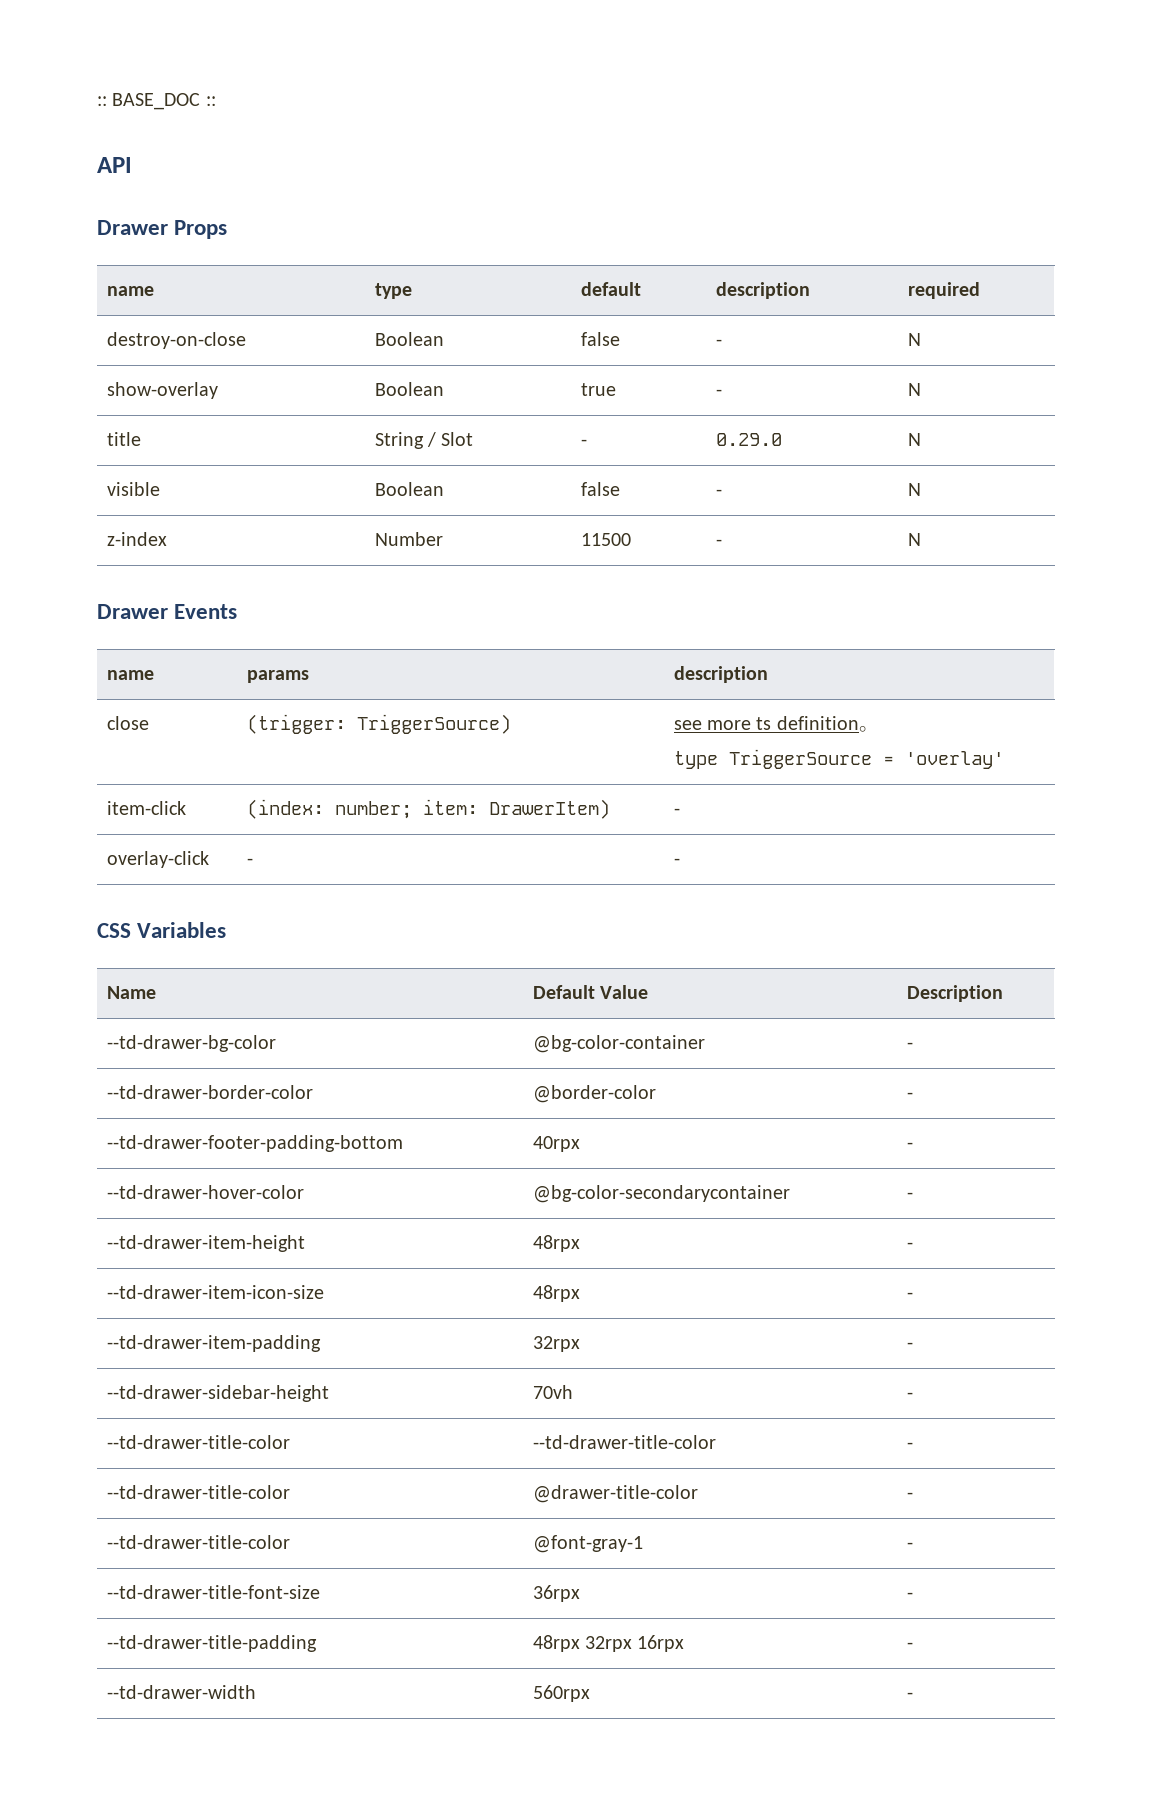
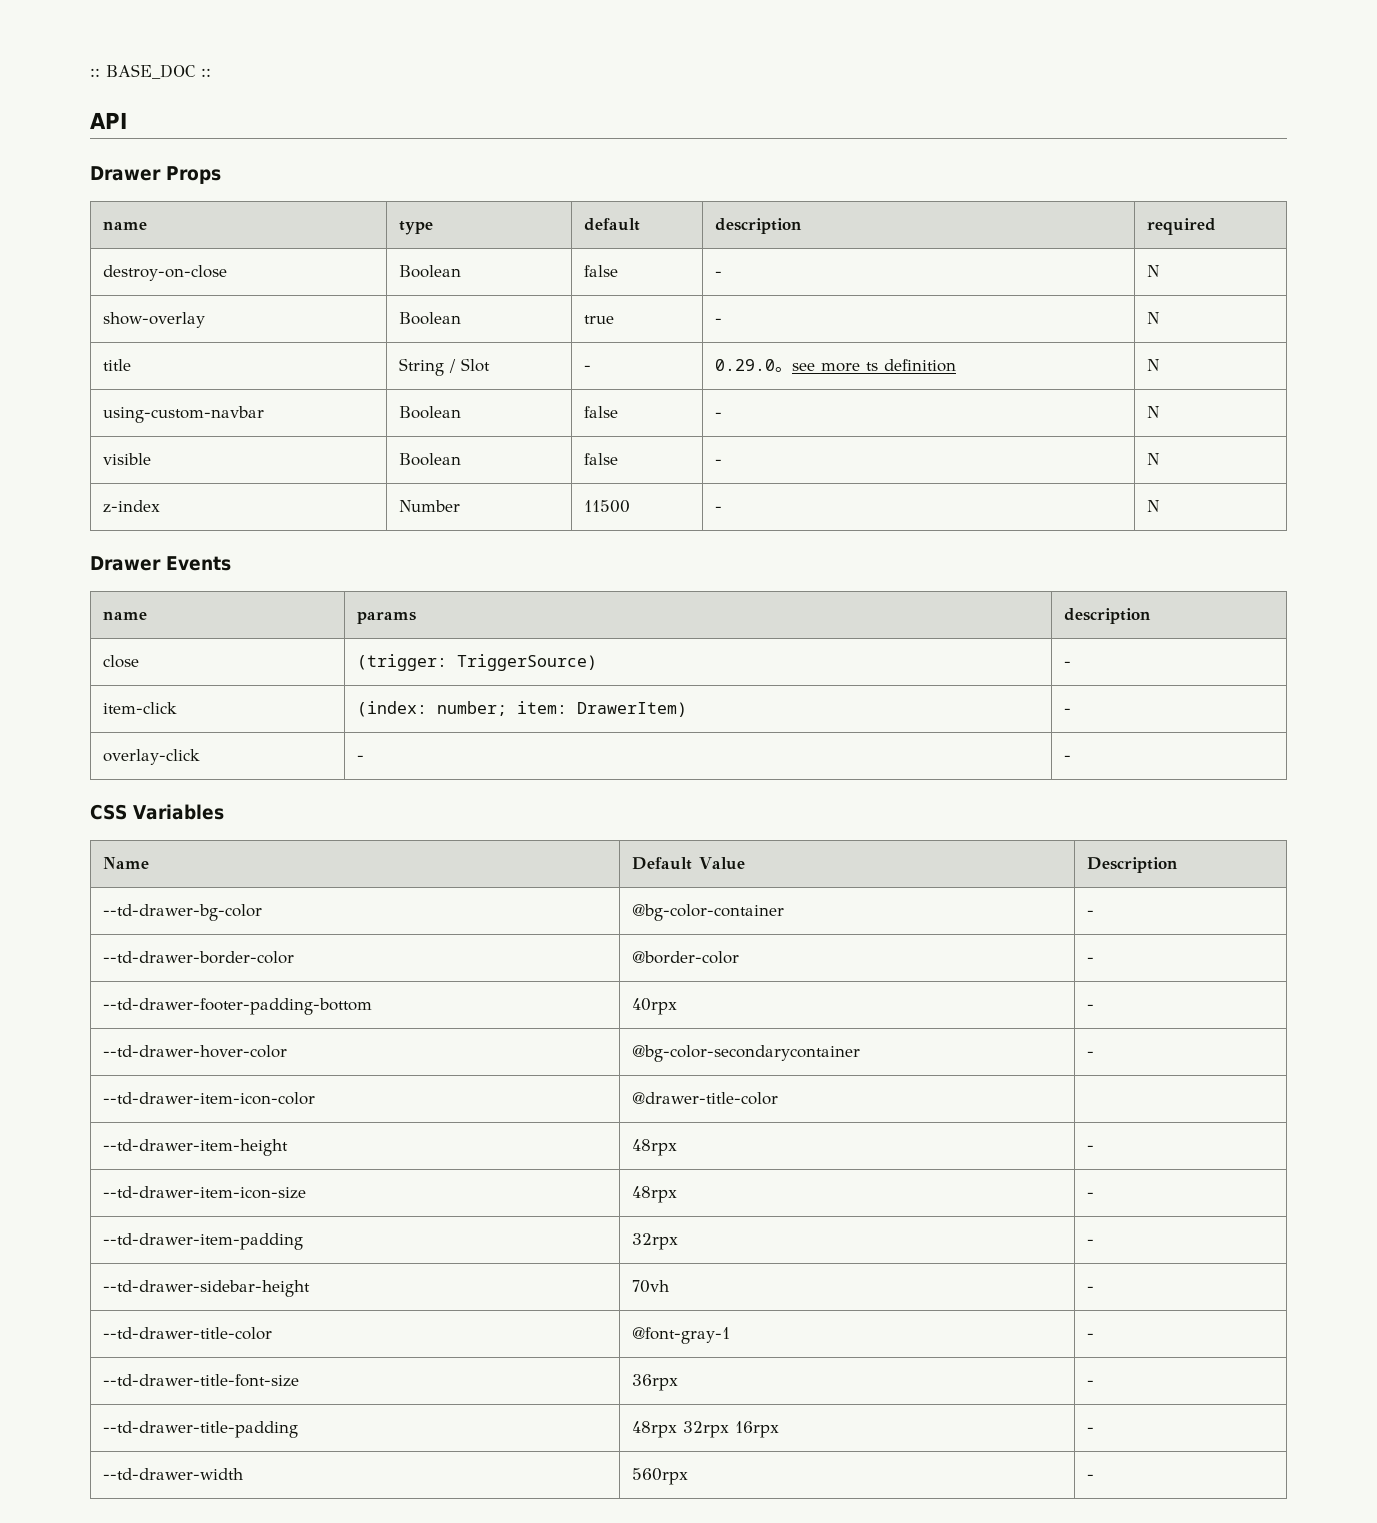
(782, 439) none -> [775,359,957,372] [1147,359,1161,371] [103,406,265,423] [399,406,462,419] [584,406,619,418] [715,412,723,418] 。see more ts definition | N // using-custom-navbar | Boolean | false | -
[673,716,879,732] [673,749,1004,769] see more ts definition。 // type TriggerSource = 'overlay' -> [1064,661,1072,667] -
(913, 1195) none -> [103,1092,316,1105] [632,1092,779,1105] // --td-drawer-item-icon-color | @drawer-title-color |
[106,1435,290,1449] [532,1435,716,1449] [906,1442,913,1449] [106,1485,290,1499] [532,1485,698,1503] [906,1492,913,1499] // --td-drawer-title-color | --td-drawer-title-color | - // --td-drawer-title-color | @drawer-title-color | - -> (1095, 1289) none

